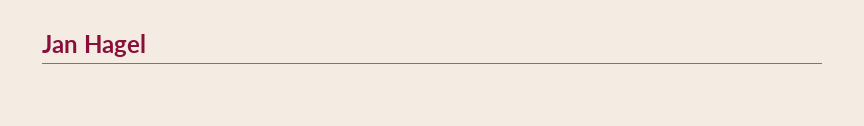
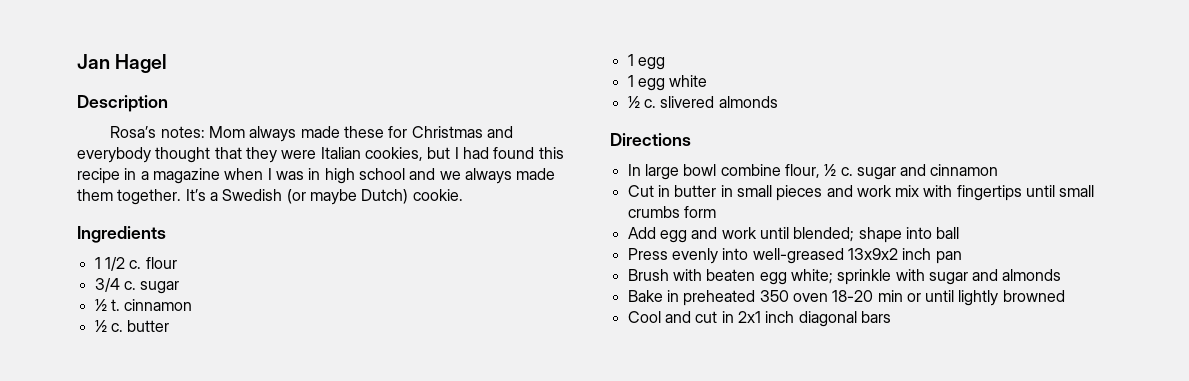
(147, 45) none -> [77,95,168,112] [110,126,513,142] [77,147,564,163] [77,168,556,184] [77,189,463,205] [77,226,166,243] [94,257,177,271] [94,278,180,294] [94,299,193,311] [94,320,170,332] [627,54,665,70] [627,75,708,91] [627,96,778,108] [610,133,691,146] [627,164,999,180] [627,185,1095,201] [627,206,716,218] [627,227,960,243] [627,248,962,264] [627,269,1062,285] [627,290,1065,306] [627,311,891,327] // Description // Rosa’s notes: Mom always made these for Christmas and everybody thought that they were Italian cookies, but I had found this recipe in a magazine when I was in high school and we always made them together. It’s a Swedish (or maybe Dutch) cookie. // Ingredients // 1 1/2 c. flour // 3/4 c. sugar // ½ t. cinnamon // ½ c. butter // 1 egg // 1 egg white // ½ c. slivered almonds // Directions // In large bowl combine flour, ½ c. sugar and cinnamon // Cut in butter in small pieces and work mix with fingertips until small crumbs form // Add egg and work until blended; shape into ball // Press evenly into well-greased 13x9x2 inch pan // Brush with beaten egg white; sprinkle with sugar and almonds // Bake in preheated 350 oven 18-20 min or until lightly browned // Cool and cut in 2x1 inch diagonal bars

